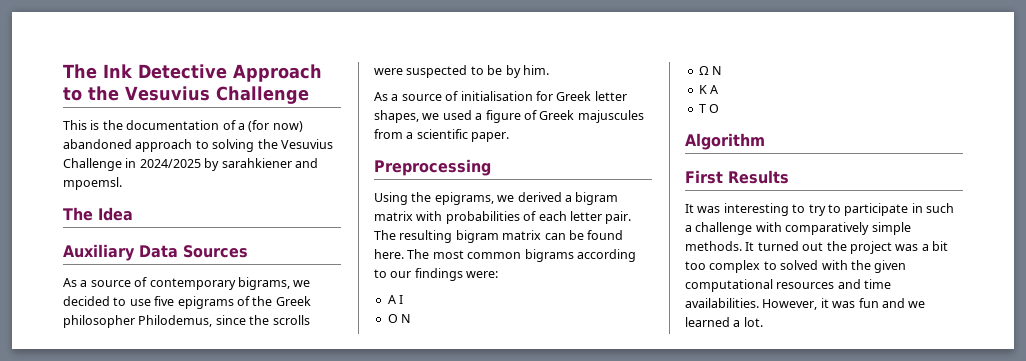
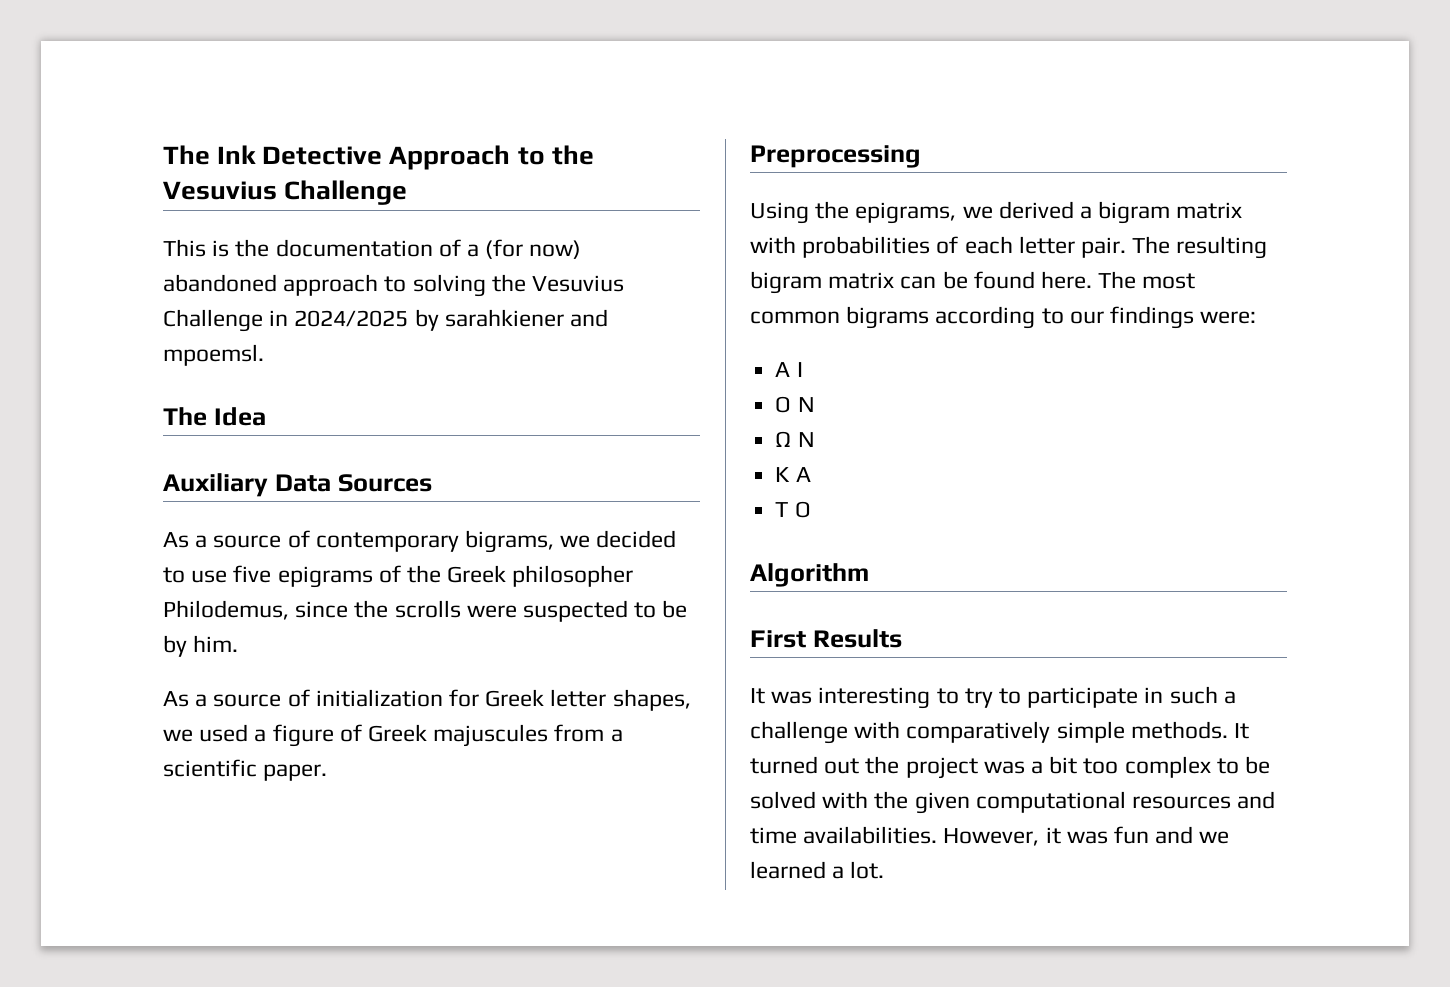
[460,91,533,101] initialisation -> [315,689,443,707] initialization
(777, 265) none -> [1245,756,1271,774] be

